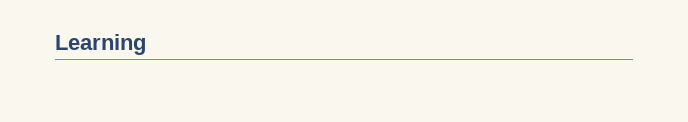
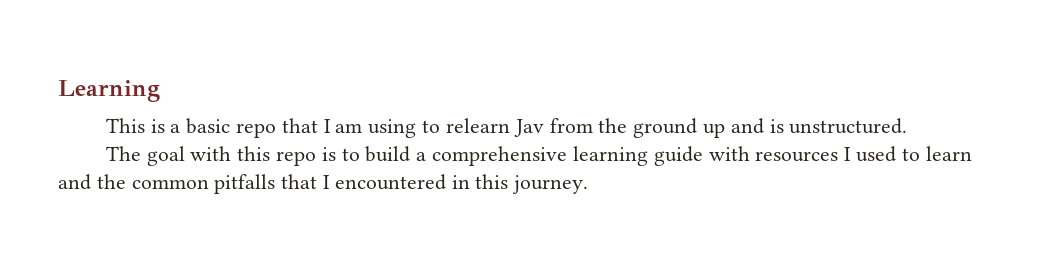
(146, 44) none -> [105,118,908,138] [105,146,972,166] [58,174,589,194] // This is a basic repo that I am using to relearn Jav from the ground up and is unstructured. // The goal with this repo is to build a comprehensive learning guide with resources I used to learn and the common pitfalls that I encountered in this journey.

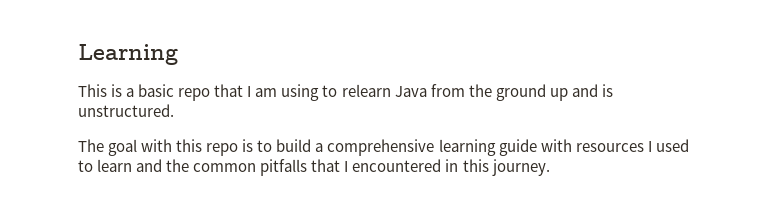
[513,119,544,137] Jav -> [394,86,427,97] Java

